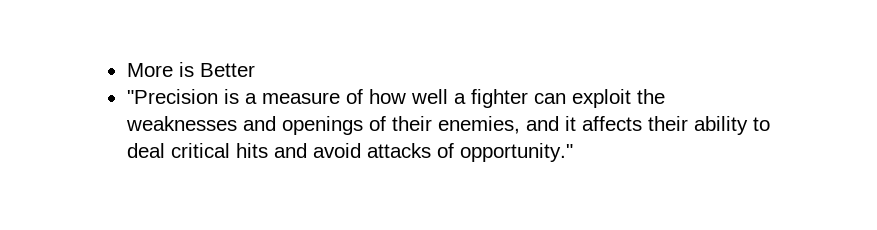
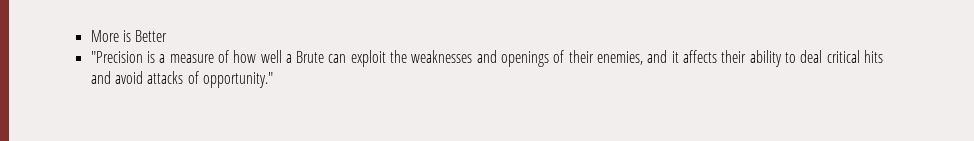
[470,89,528,108] fighter -> [296,51,325,63] Brute

